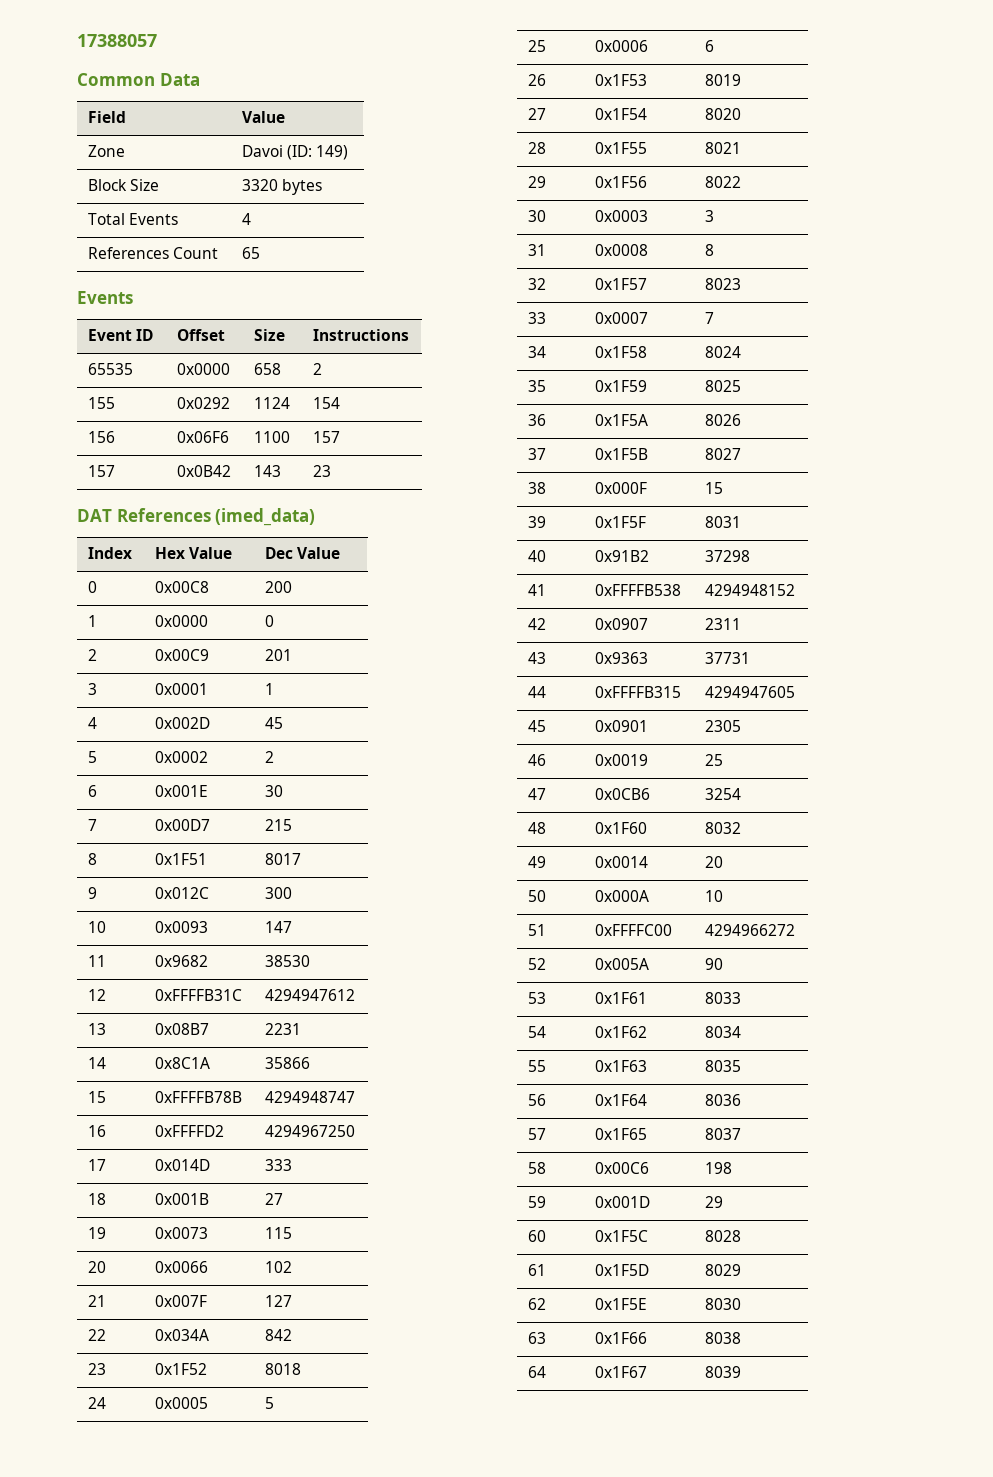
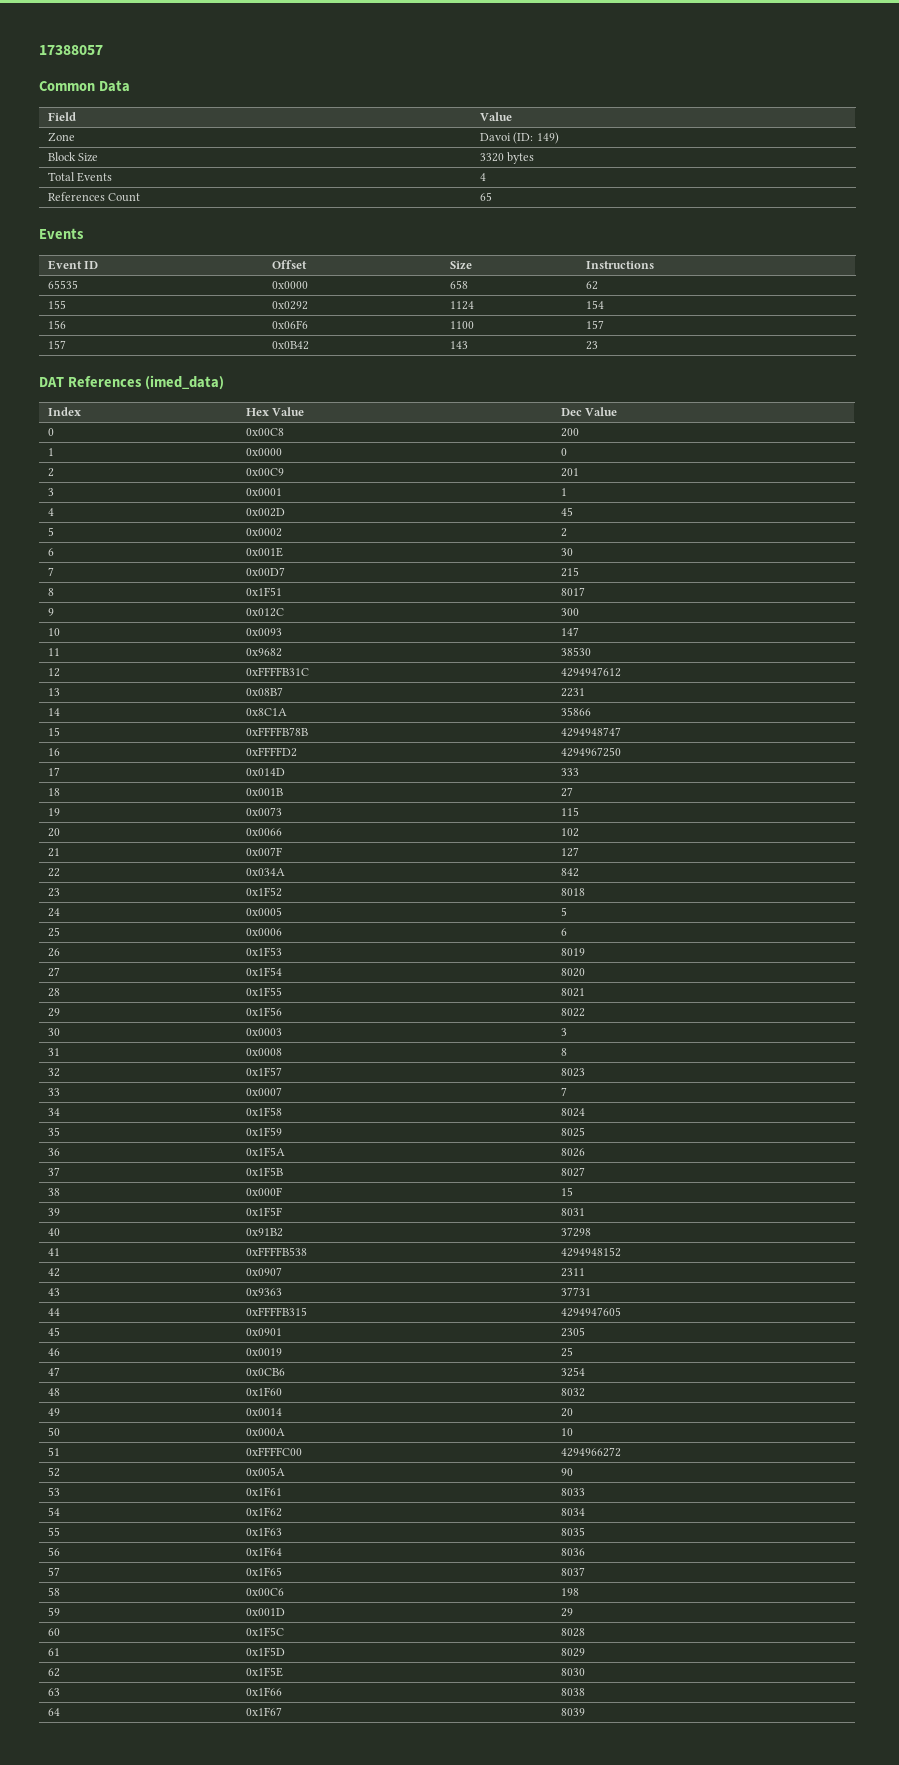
[313,363,323,375] 2 -> [585,281,598,290] 62

